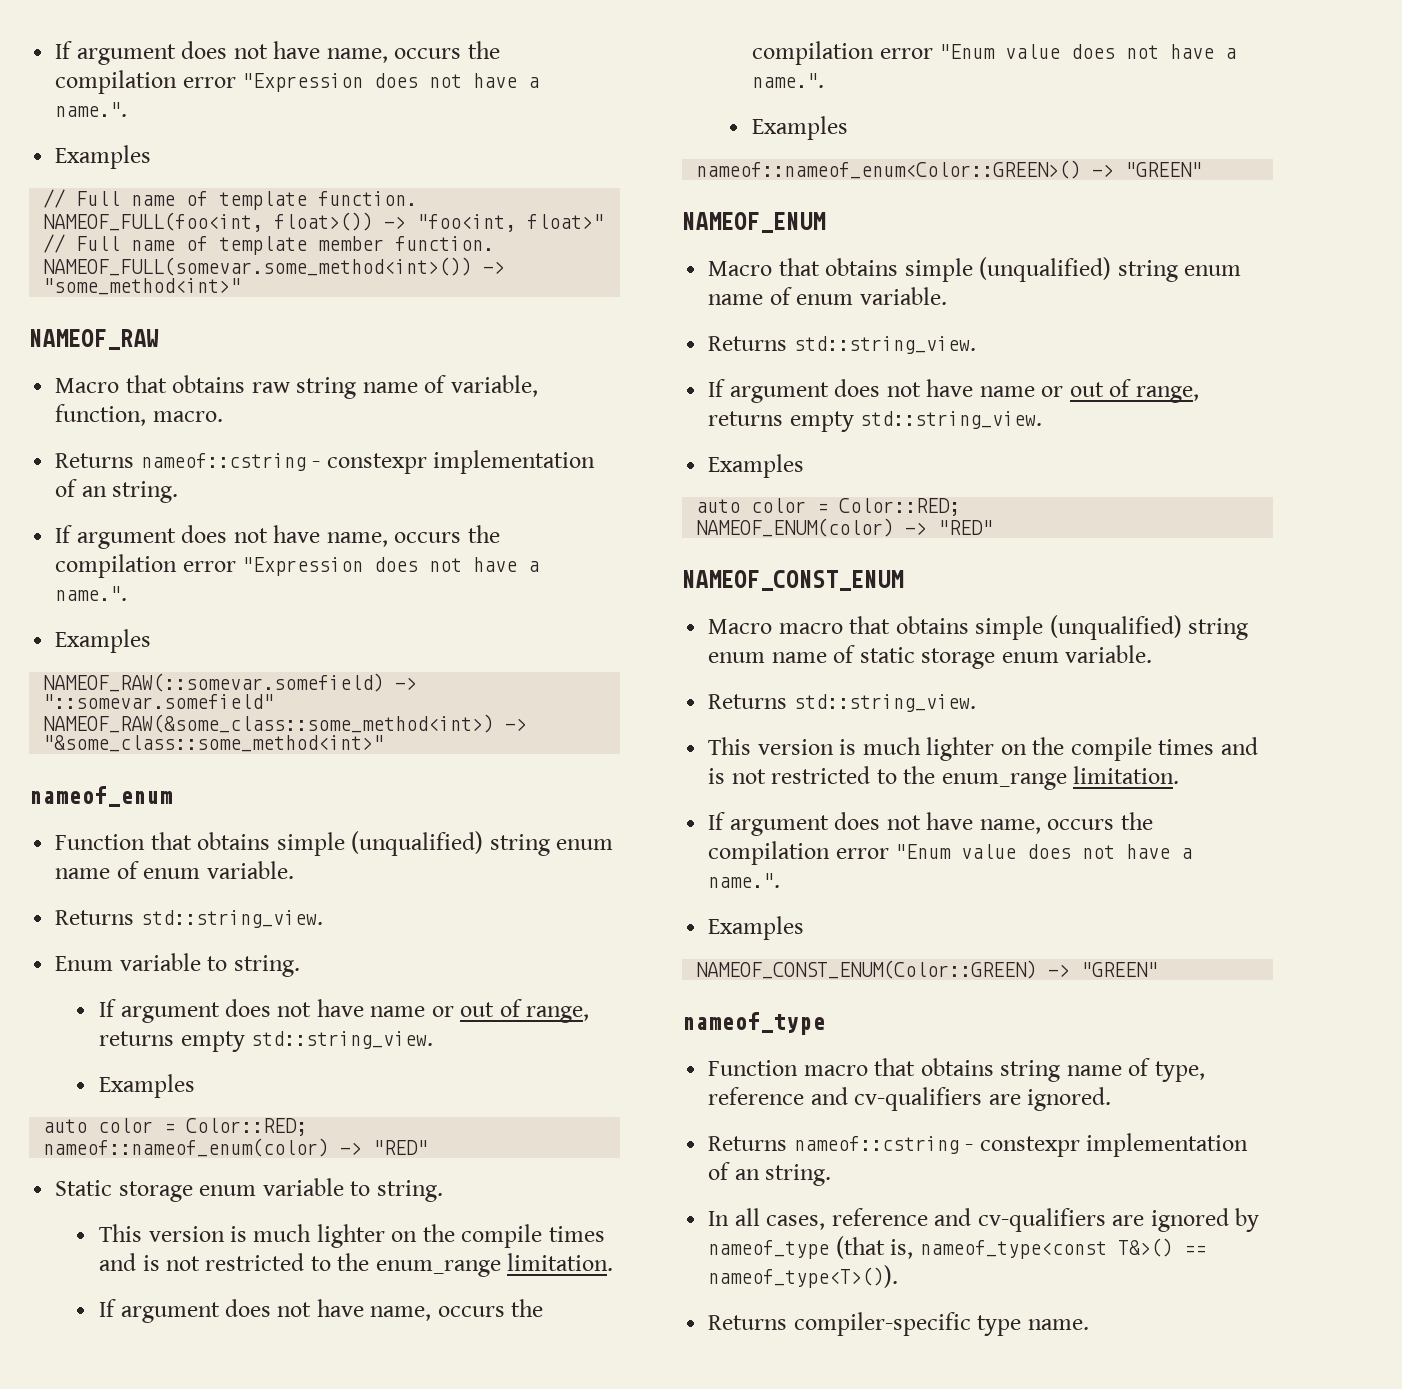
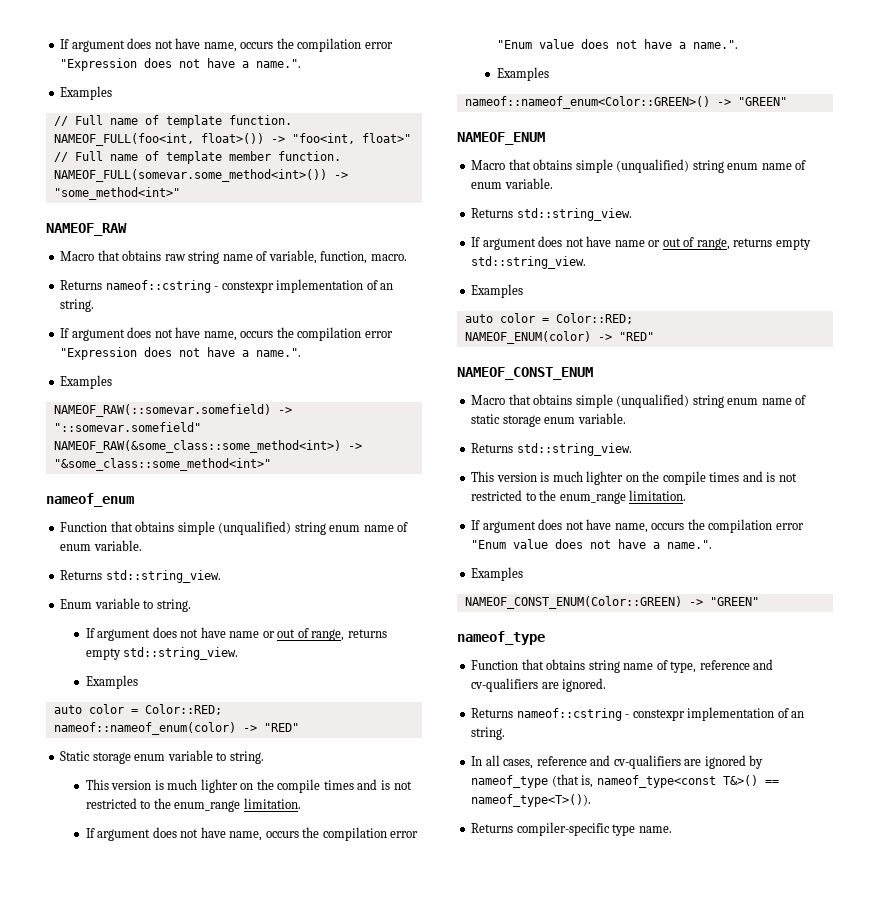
[778,623,843,634] macro -> (506, 400) none
[803,1065,868,1076] macro -> (519, 665) none

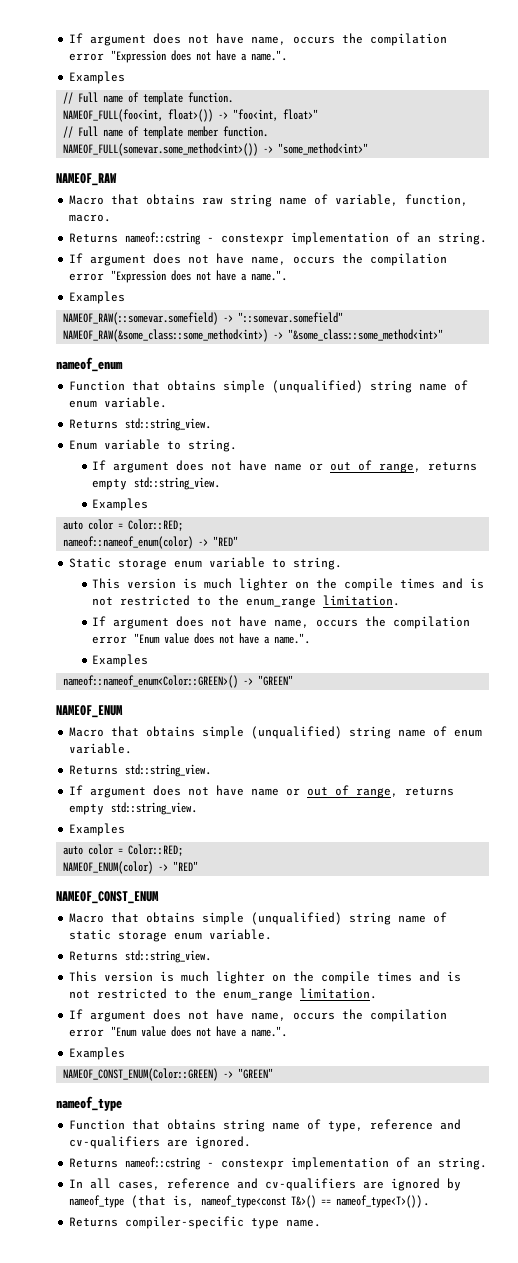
[329,525,361,532] enum -> (413, 386) none
[727,163,759,170] enum -> (392, 732) none
[727,398,759,405] enum -> (392, 918) none

